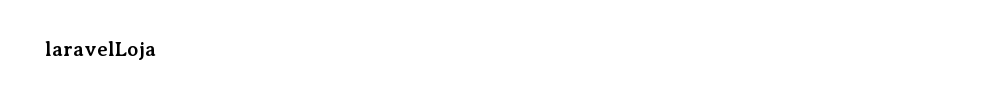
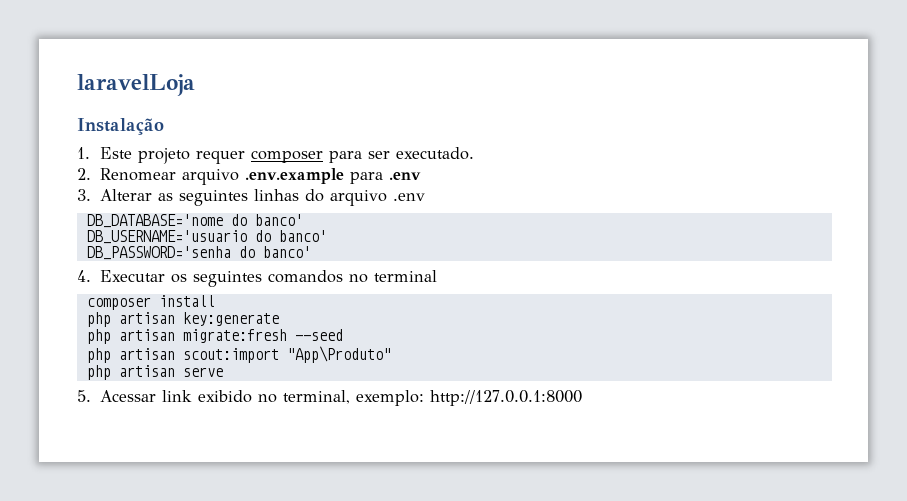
(156, 50) none -> [77,118,164,135] [77,147,475,164] [77,168,422,185] [77,189,426,206] [86,214,303,228] [86,230,327,244] [86,246,311,260] [77,270,438,287] [86,295,215,310] [86,312,279,327] [86,329,343,344] [86,346,391,363] [86,365,223,380] [77,390,583,406] // Instalação // 1. Este projeto requer composer para ser executado. // 2. Renomear arquivo .env.example para .env // 3. Alterar as seguintes linhas do arquivo .env // DB_DATABASE='nome do banco' // DB_USERNAME='usuario do banco' // DB_PASSWORD='senha do banco' // 4. Executar os seguintes comandos no terminal // composer install // php artisan key:generate // php artisan migrate:fresh --seed // php artisan scout:import "App\Produto" // php artisan serve // 5. Acessar link exibido no terminal, exemplo: http://127.0.0.1:8000

